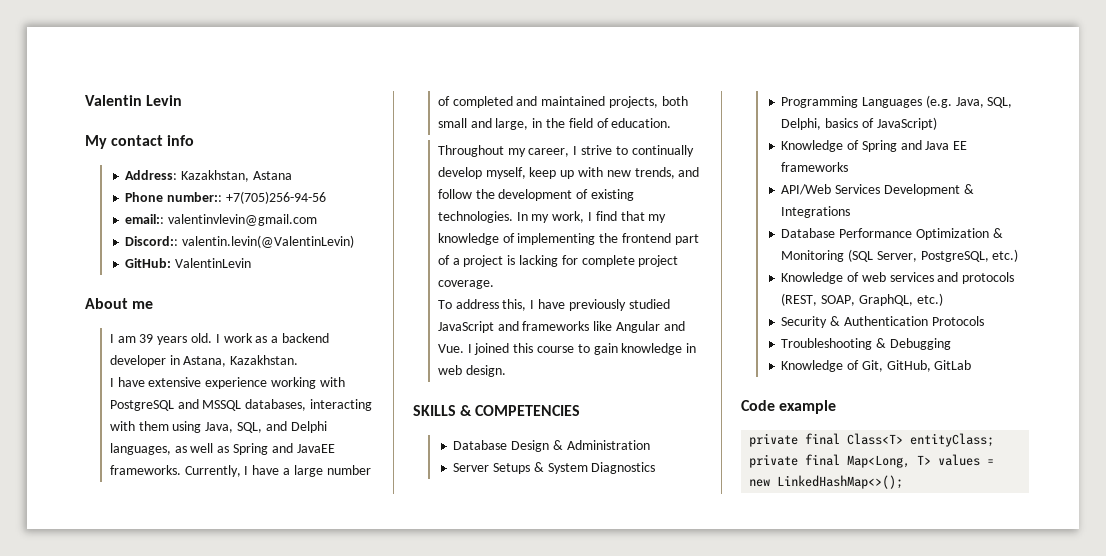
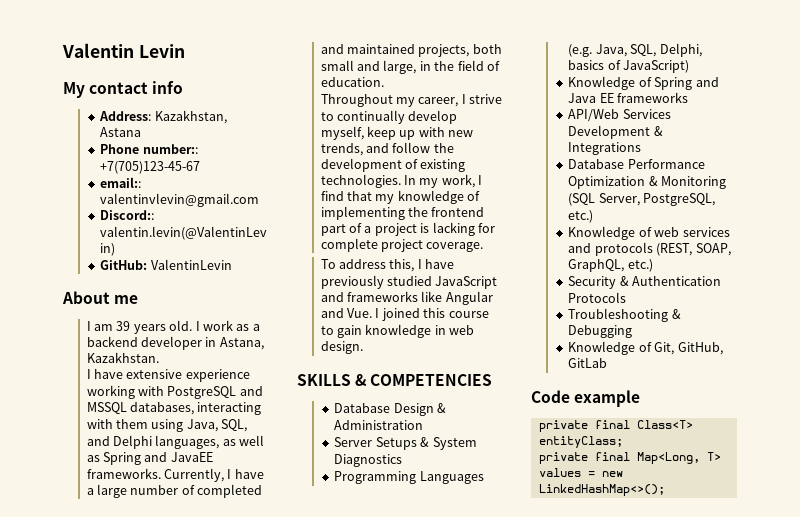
[225,191,326,204] +7(705)256-94-56 -> [100,161,201,174] +7(705)123-45-67

